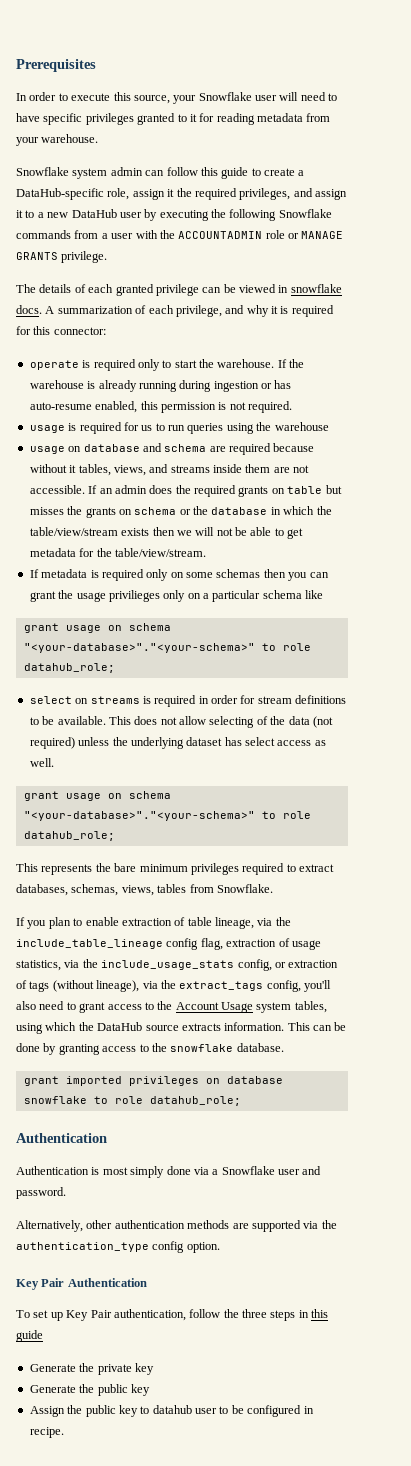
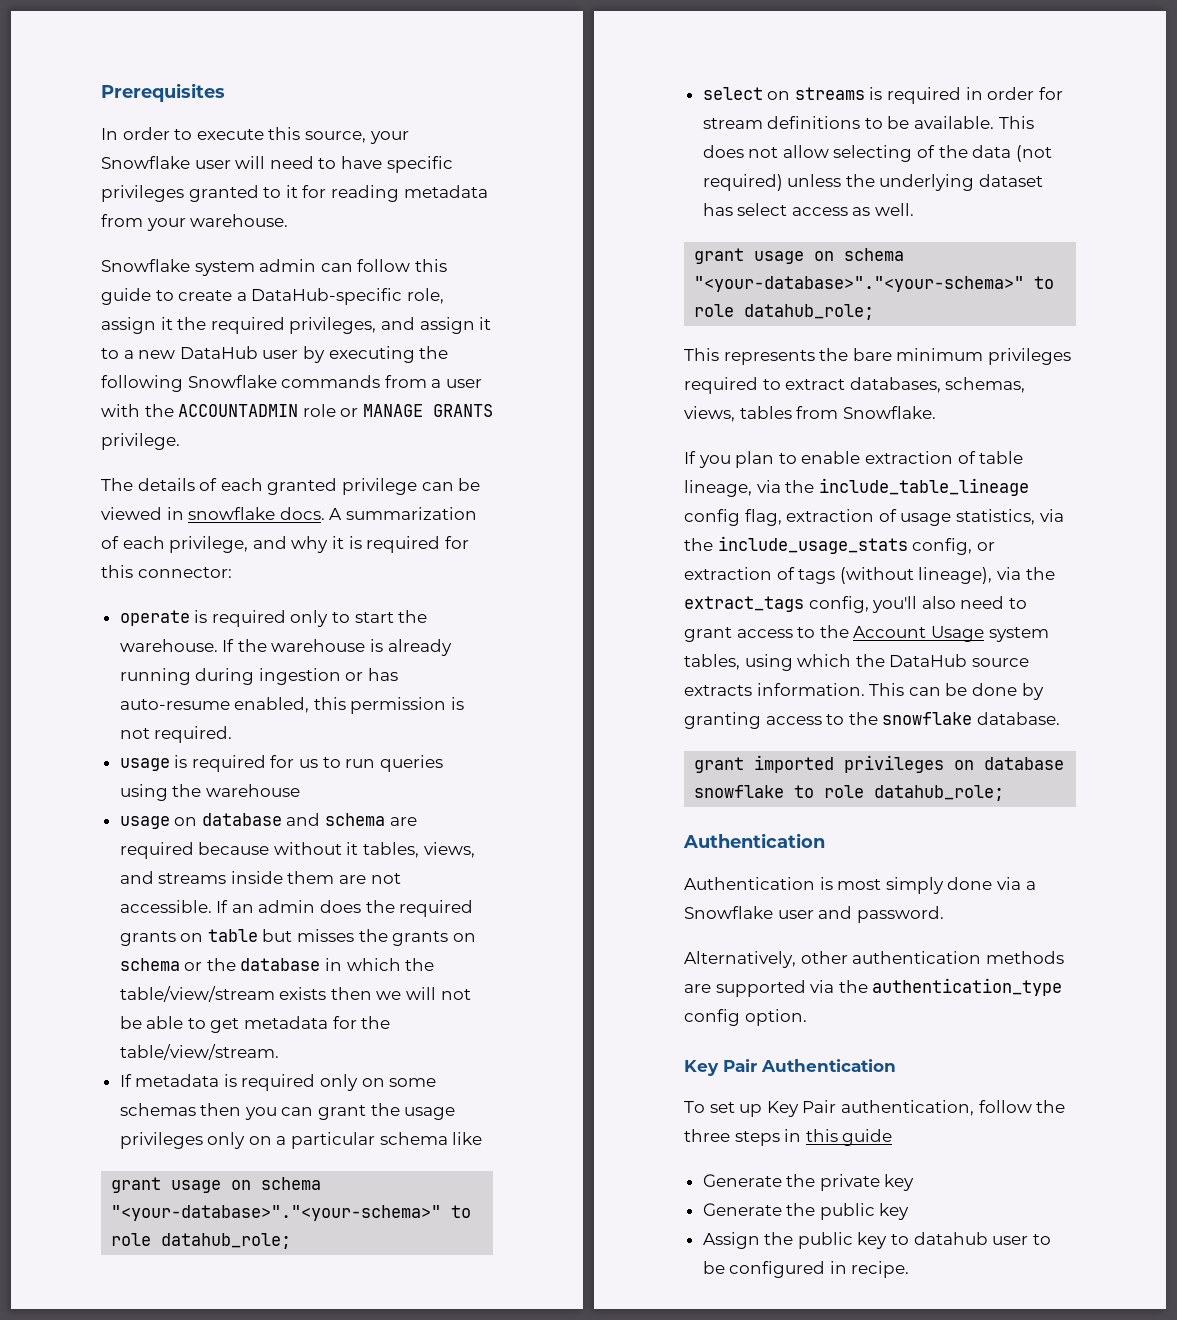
[108,590,160,602] privilieges -> [119,1132,203,1149] privileges

